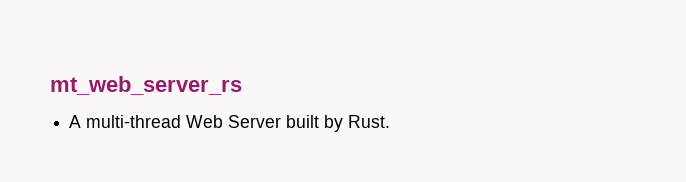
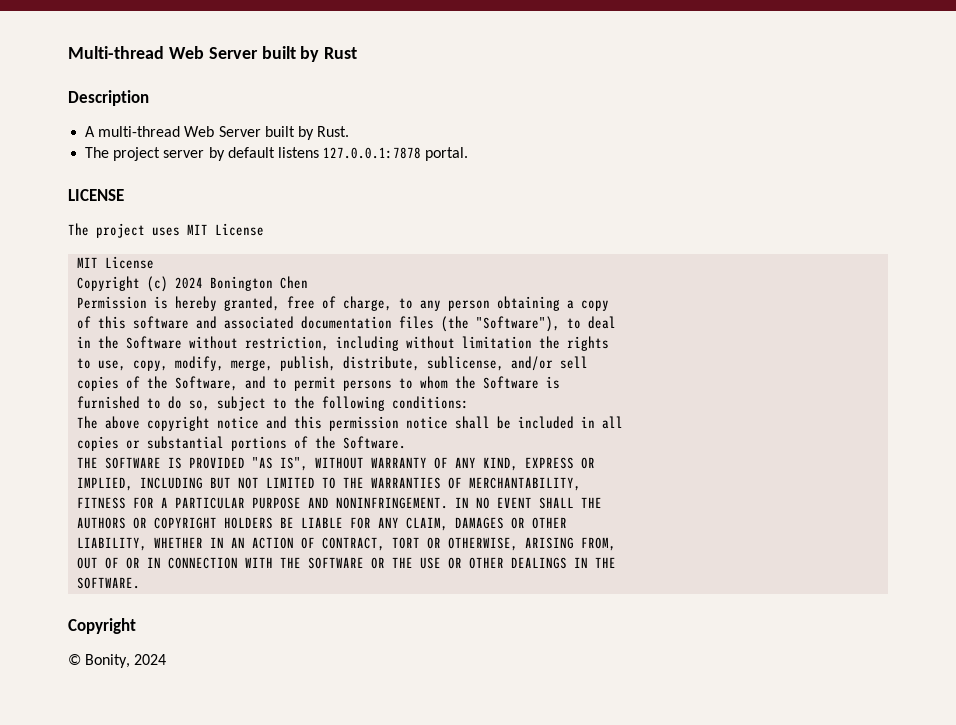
[50,76,242,95] mt_web_server_rs -> [68,46,358,62] [68,90,149,106] Multi-thread Web Server built by Rust // Description
(391, 121) none -> [85,147,469,161] [68,189,124,201] [68,223,264,238] [77,256,155,269] [77,276,309,292] [77,296,610,311] [77,316,617,332] [77,336,610,351] [77,356,589,371] [77,376,561,391] [77,396,470,411] [77,416,624,431] [77,436,407,451] [77,457,596,471] [77,477,582,491] [77,497,603,509] [77,517,568,531] [77,537,617,551] [77,557,617,569] [77,577,141,589] [68,618,136,634] [68,654,167,668] // The project server by default listens 127.0.0.1:7878 portal. // LICENSE // The project uses MIT License // MIT License // Copyright (c) 2024 Bonington Chen // Permission is hereby granted, free of charge, to any person obtaining a copy // of this software and associated documentation files (the "Software"), to deal // in the Software without restriction, including without limitation the rights // to use, copy, modify, merge, publish, distribute, sublicense, and/or sell // copies of the Software, and to permit persons to whom the Software is // furnished to do so, subject to the following conditions: // The above copyright notice and this permission notice shall be included in all // copies or substantial portions of the Software. // THE SOFTWARE IS PROVIDED "AS IS", WITHOUT WARRANTY OF ANY KIND, EXPRESS OR // IMPLIED, INCLUDING BUT NOT LIMITED TO THE WARRANTIES OF MERCHANTABILITY, // FITNESS FOR A PARTICULAR PURPOSE AND NONINFRINGEMENT. IN NO EVENT SHALL THE // AUTHORS OR COPYRIGHT HOLDERS BE LIABLE FOR ANY CLAIM, DAMAGES OR OTHER // LIABILITY, WHETHER IN AN ACTION OF CONTRACT, TORT OR OTHERWISE, ARISING FROM, // OUT OF OR IN CONNECTION WITH THE SOFTWARE OR THE USE OR OTHER DEALINGS IN THE // SOFTWARE. // Copyright // © Bonity, 2024

